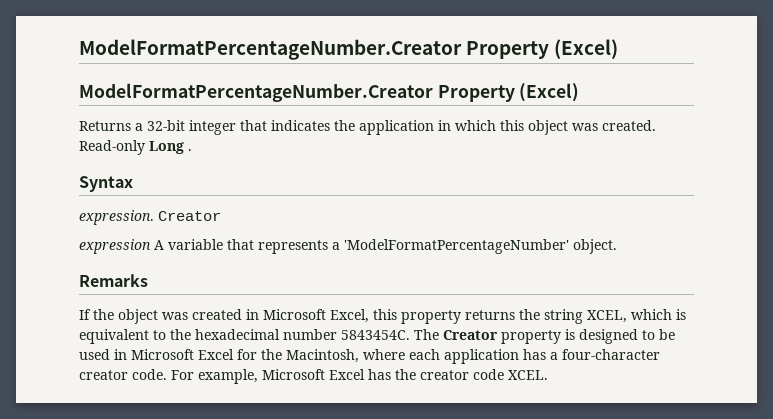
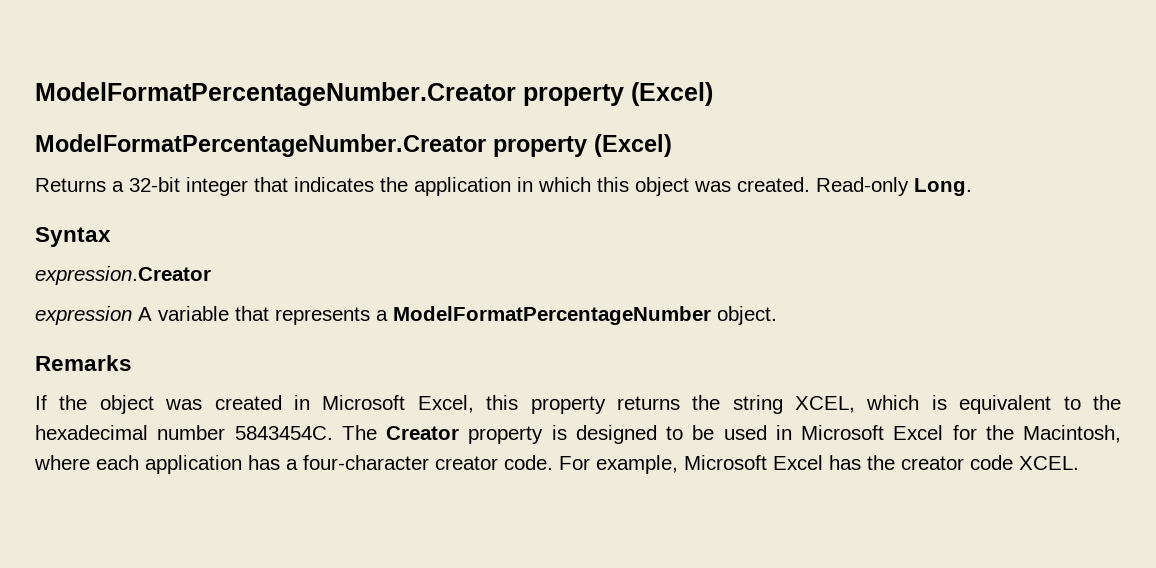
[79,39,550,60] ModelFormatPercentageNumber.Creator Property -> [35,82,624,106] ModelFormatPercentageNumber.Creator property
[437,85,515,102] Property -> [493,136,587,157] property
[149,141,192,154] Long . -> [914,178,972,196] Long.
[79,210,221,225] expression. Creator -> [35,266,211,285] expression.Creator
[344,239,569,254] 'ModelFormatPercentageNumber' -> [393,306,711,325] ModelFormatPercentageNumber

